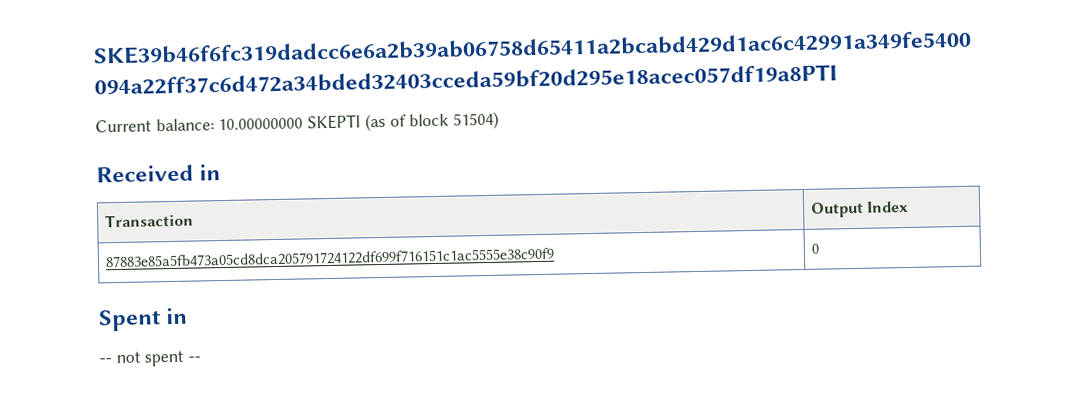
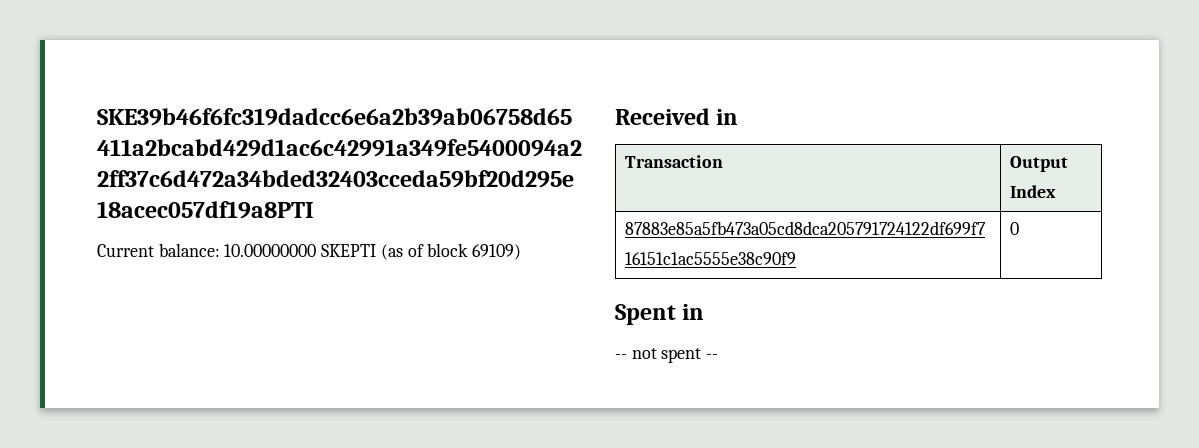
[453,111,500,130] 51504) -> [472,244,522,260] 69109)

